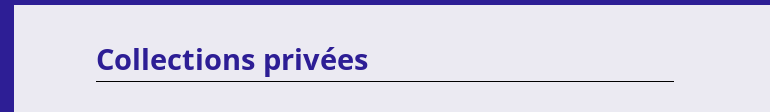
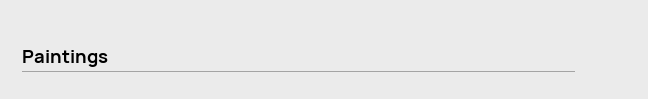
[96,47,368,77] Collections privées -> [22,50,108,67] Paintings

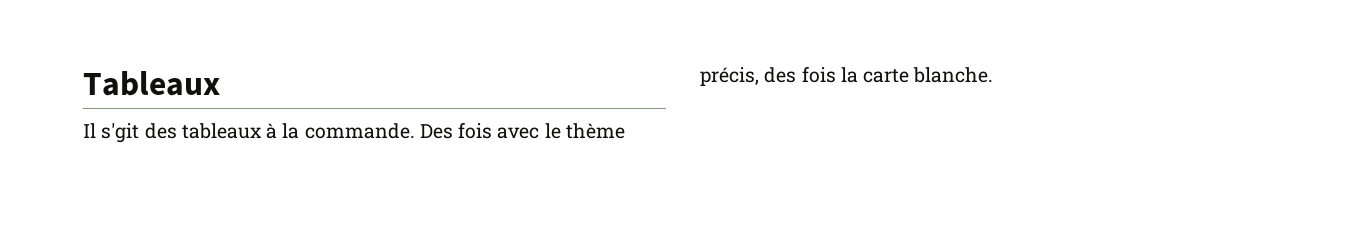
[22,50,108,67] Paintings -> [83,71,220,96] [83,122,625,143] [700,66,994,86] Tableaux // Il s'git des tableaux à la commande. Des fois avec le thème précis, des fois la carte blanche.

